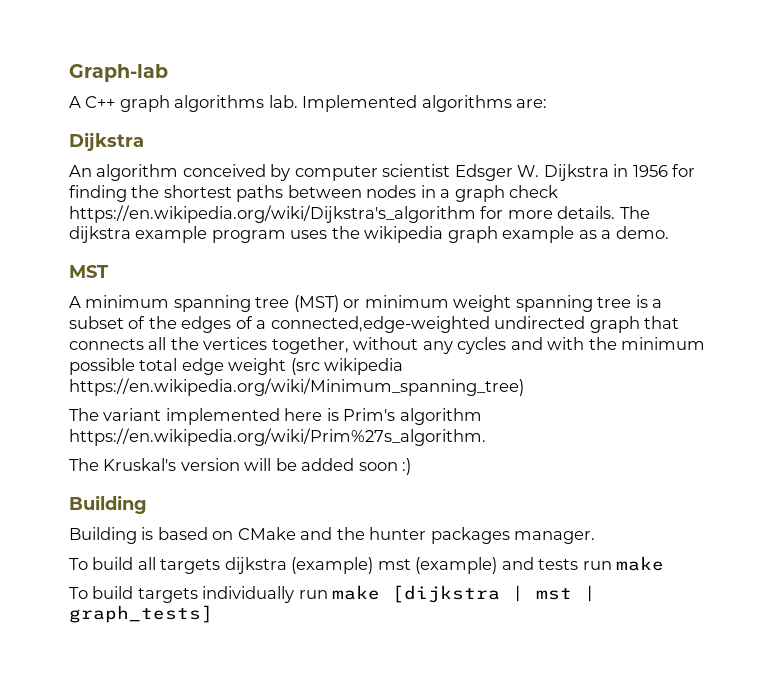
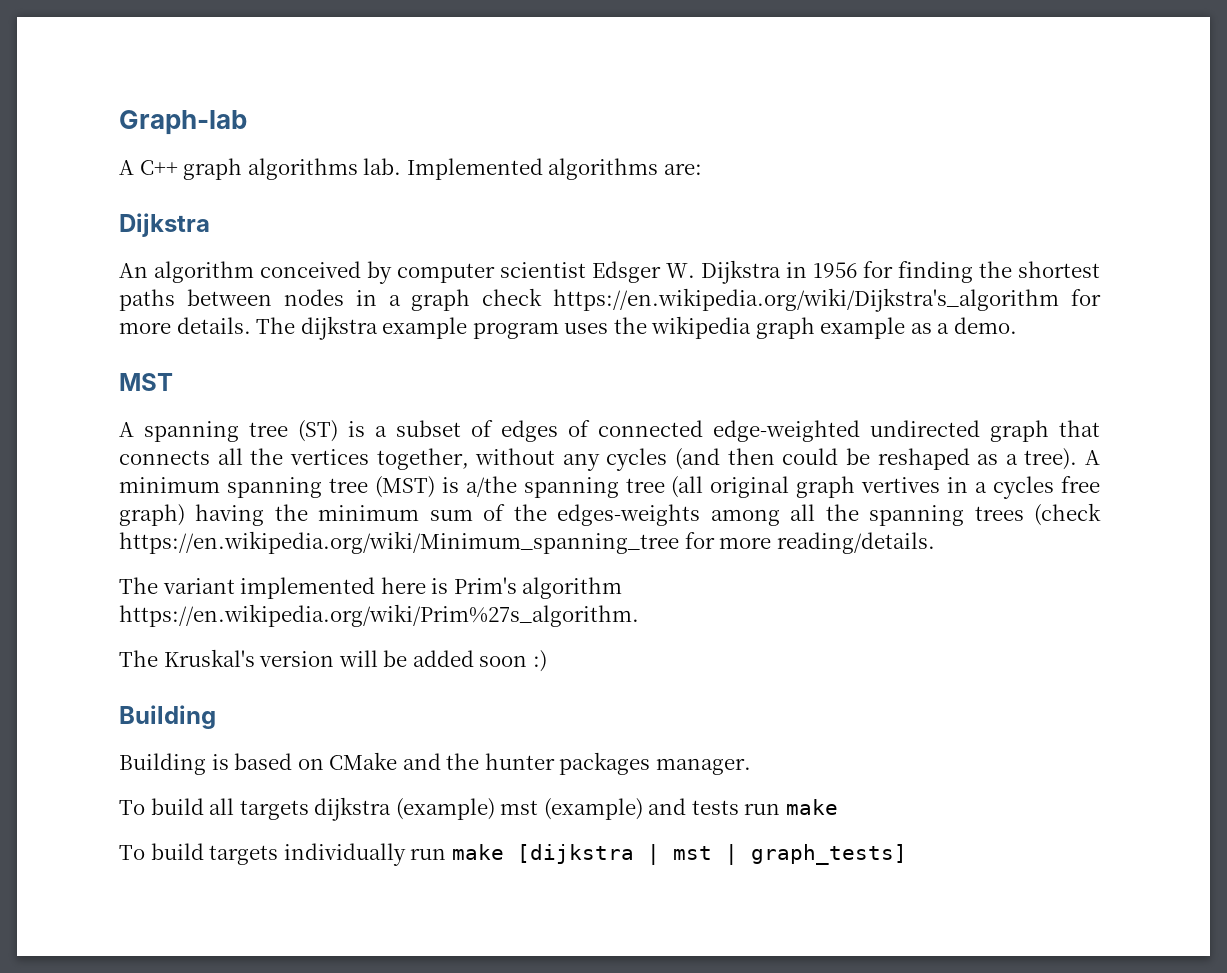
[85,295,632,312] minimum spanning tree (MST) or minimum weight spanning tree -> [144,420,338,442] spanning tree (ST)
[148,316,177,329] the -> (493, 428) none
[256,316,490,333] a connected,edge-weighted -> [598,420,860,442] connected edge-weighted
[510,337,706,350] [69,358,404,375] [69,378,524,396] and with the minimum possible total edge weight (src wikipedia https://en.wikipedia.org/wiki/Minimum_spanning_tree) -> [675,448,1100,470] [119,476,1100,499] [119,503,1101,526] [119,531,935,554] (and then could be reshaped as a tree). A minimum spanning tree (MST) is a/the spanning tree (all original graph vertives in a cycles free graph) having the minimum sum of the edges-weights among all the spanning trees (check https://en.wikipedia.org/wiki/Minimum_spanning_tree for more reading/details.

